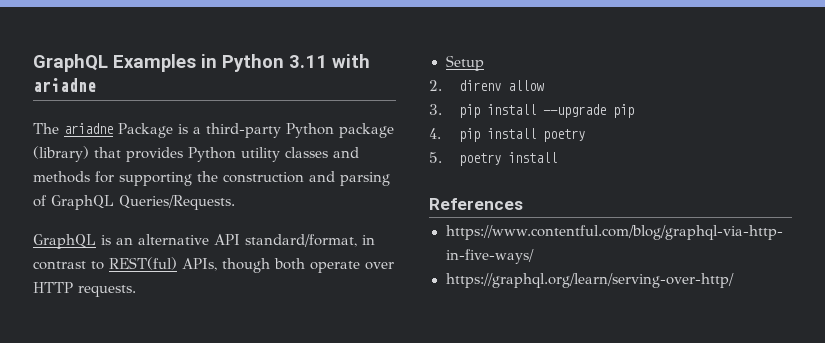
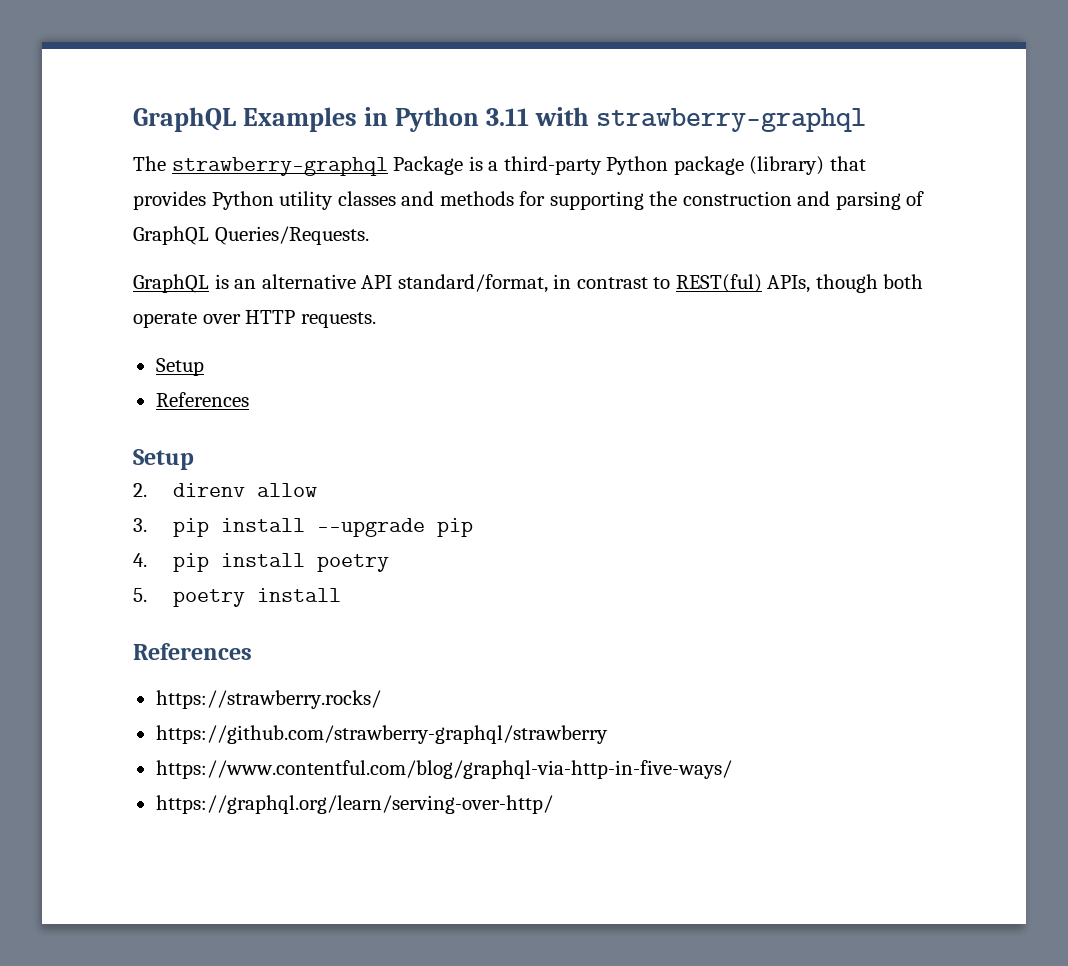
[33,78,96,92] ariadne -> [596,108,867,132] strawberry-graphql
[64,123,113,134] ariadne -> [171,157,388,176] strawberry-graphql
(484, 63) none -> [155,392,249,407] [133,449,194,470] // References // Setup
(523, 204) none -> [155,690,381,709] [155,725,608,744] // https://strawberry.rocks/ // https://github.com/strawberry-graphql/strawberry

